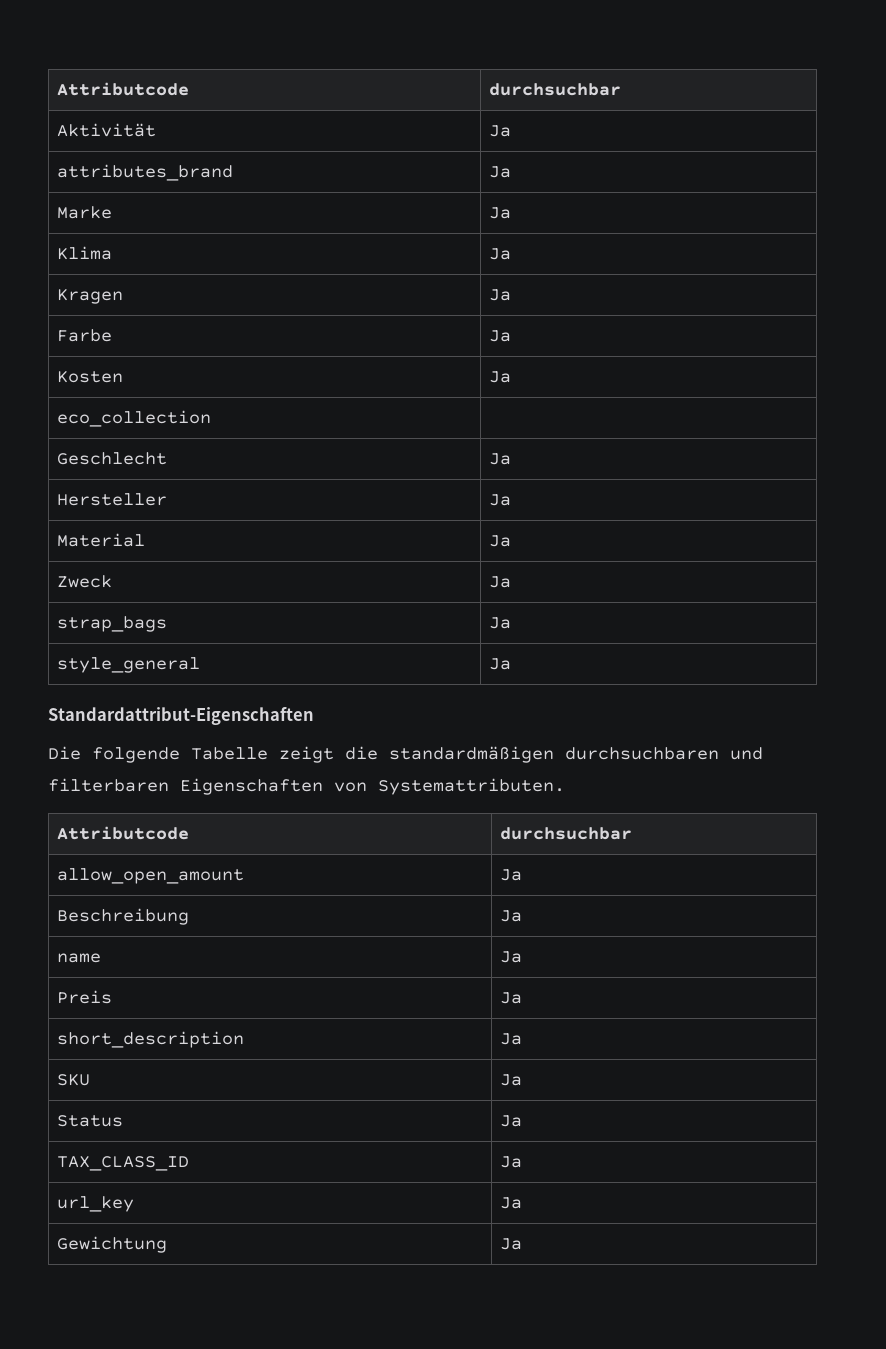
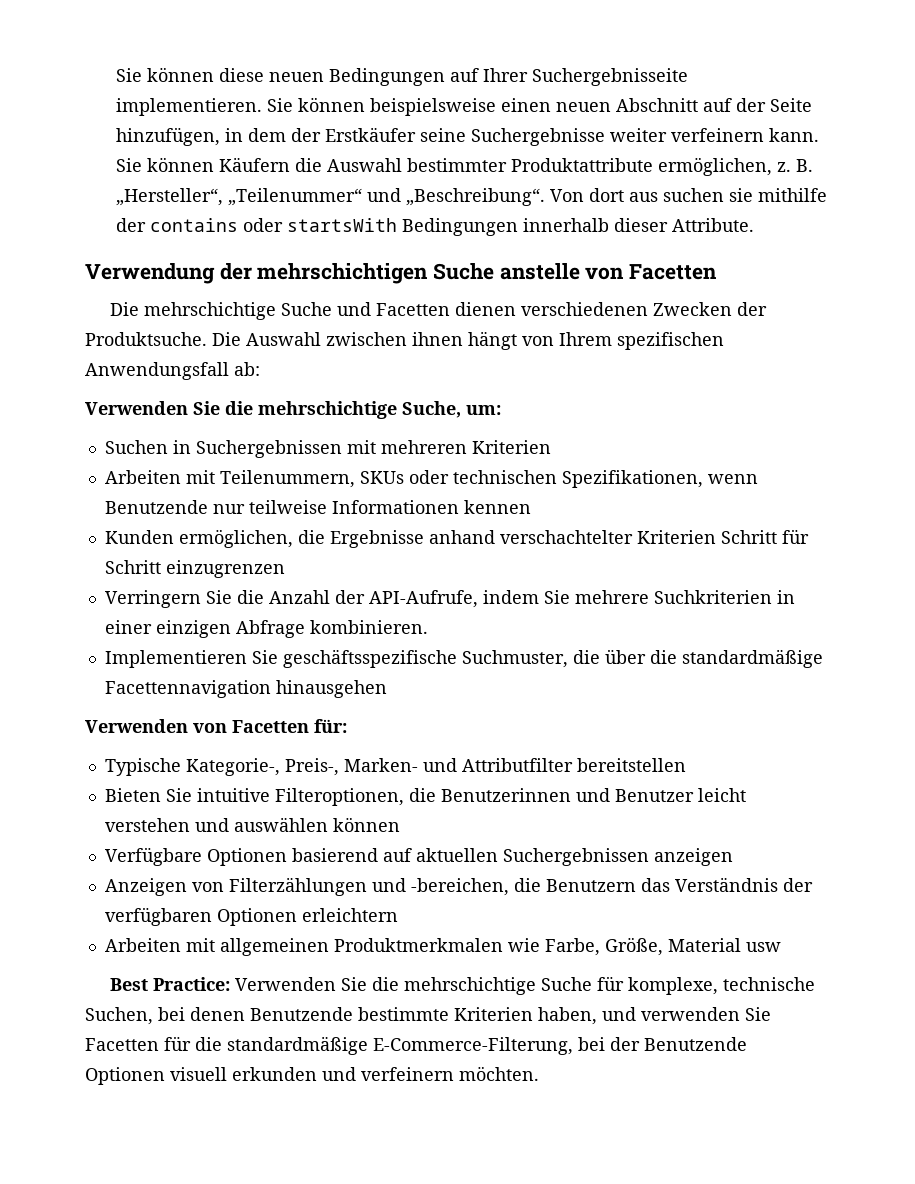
[56,82,189,96] [488,83,621,96] [56,123,156,137] [488,125,511,137] [56,164,233,181] [488,166,511,178] [56,206,112,219] [488,207,511,219] [56,246,112,260] [488,248,511,260] [56,289,123,304] [488,289,511,301] [56,329,112,342] [488,330,511,342] [56,371,123,383] [488,371,511,383] [56,410,211,427] [56,452,167,465] [488,453,511,465] [56,493,167,506] [488,494,511,506] [56,533,145,547] [488,535,511,547] [56,575,112,588] [488,576,511,588] [56,616,167,632] [488,617,511,629] [56,657,200,673] [488,658,511,670] [48,707,314,725] [48,746,763,763] [48,778,565,795] [56,826,189,840] [499,827,632,840] [56,868,244,884] [499,869,522,881] [56,908,189,925] [499,910,522,922] [56,953,101,963] [499,951,522,963] [56,990,112,1004] [499,992,522,1004] [56,1031,244,1048] [499,1033,522,1045] [56,1074,90,1086] [499,1074,522,1086] [56,1115,123,1127] [499,1115,522,1127] [56,1156,189,1171] [499,1156,522,1168] [56,1196,134,1212] [499,1197,522,1209] [56,1236,167,1253] [499,1238,522,1250] Attributcode | durchsuchbar // Aktivität | Ja // attributes_brand | Ja // Marke | Ja // Klima | Ja // Kragen | Ja // Farbe | Ja // Kosten | Ja // eco_collection | // Geschlecht | Ja // Hersteller | Ja // Material | Ja // Zweck | Ja // strap_bags | Ja // style_general | Ja // Standardattribut-Eigenschaften // Die folgende Tabelle zeigt die standardmäßigen durchsuchbaren und filterbaren Eigenschaften von Systemattributen. // Attributcode | durchsuchbar // allow_open_amount | Ja // Beschreibung | Ja // name | Ja // Preis | Ja // short_description | Ja // SKU | Ja // Status | Ja // TAX_CLASS_ID | Ja // url_key | Ja // Gewichtung | Ja -> [115,67,688,86] [115,97,812,116] [115,127,819,146] [115,157,813,176] [115,188,827,206] [115,218,754,236] [85,263,718,284] [109,302,767,320] [85,331,724,350] [85,362,260,380] [85,401,501,419] [104,440,551,458] [104,470,758,488] [104,500,531,514] [104,529,809,548] [104,560,285,578] [104,590,795,608] [104,620,428,638] [104,649,823,668] [104,680,387,698] [85,719,347,733] [104,758,686,776] [104,788,746,806] [104,817,400,832] [104,847,733,866] [104,877,813,896] [104,907,398,926] [104,937,781,956] [109,976,815,995] [85,1007,771,1025] [85,1036,747,1055] [85,1066,539,1085] Sie können diese neuen Bedingungen auf Ihrer Suchergebnisseite implementieren. Sie können beispielsweise einen neuen Abschnitt auf der Seite hinzufügen, in dem der Erstkäufer seine Suchergebnisse weiter verfeinern kann. Sie können Käufern die Auswahl bestimmter Produktattribute ermöglichen, z. B. „Hersteller“, „Teilenummer“ und „Beschreibung“. Von dort aus suchen sie mithilfe der contains oder startsWith Bedingungen innerhalb dieser Attribute. // Verwendung der mehrschichtigen Suche anstelle von Facetten // Die mehrschichtige Suche und Facetten dienen verschiedenen Zwecken der Produktsuche. Die Auswahl zwischen ihnen hängt von Ihrem spezifischen Anwendungsfall ab: // Verwenden Sie die mehrschichtige Suche, um: // Suchen in Suchergebnissen mit mehreren Kriterien // Arbeiten mit Teilenummern, SKUs oder technischen Spezifikationen, wenn Benutzende nur teilweise Informationen kennen // Kunden ermöglichen, die Ergebnisse anhand verschachtelter Kriterien Schritt für Schritt einzugrenzen // Verringern Sie die Anzahl der API-Aufrufe, indem Sie mehrere Suchkriterien in einer einzigen Abfrage kombinieren. // Implementieren Sie geschäftsspezifische Suchmuster, die über die standardmäßige Facettennavigation hinausgehen // Verwenden von Facetten für: // Typische Kategorie-, Preis-, Marken- und Attributfilter bereitstellen // Bieten Sie intuitive Filteroptionen, die Benutzerinnen und Benutzer leicht verstehen und auswählen können // Verfügbare Optionen basierend auf aktuellen Suchergebnissen anzeigen // Anzeigen von Filterzählungen und -bereichen, die Benutzern das Verständnis der verfügbaren Optionen erleichtern // Arbeiten mit allgemeinen Produktmerkmalen wie Farbe, Größe, Material usw // Best Practice: Verwenden Sie die mehrschichtige Suche für komplexe, technische Suchen, bei denen Benutzende bestimmte Kriterien haben, und verwenden Sie Facetten für die standardmäßige E-Commerce-Filterung, bei der Benutzende Optionen visuell erkunden und verfeinern möchten.

